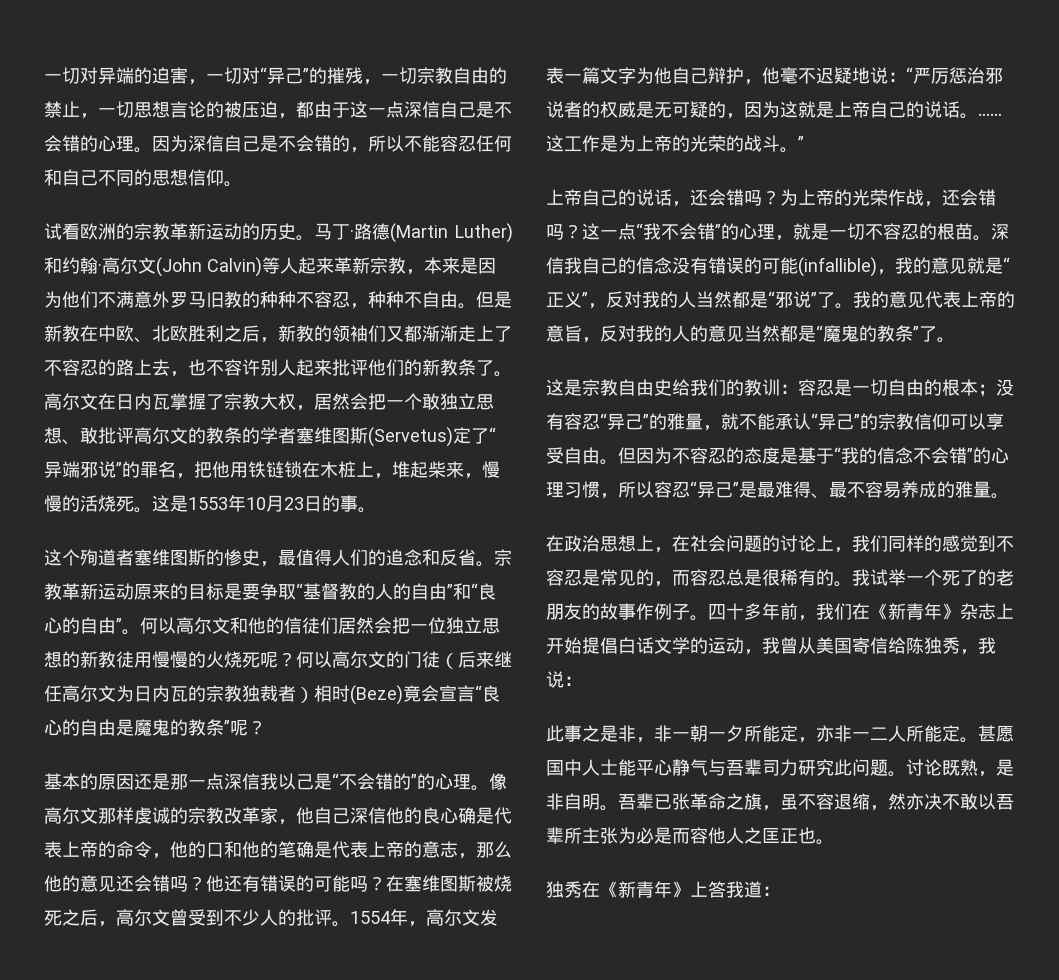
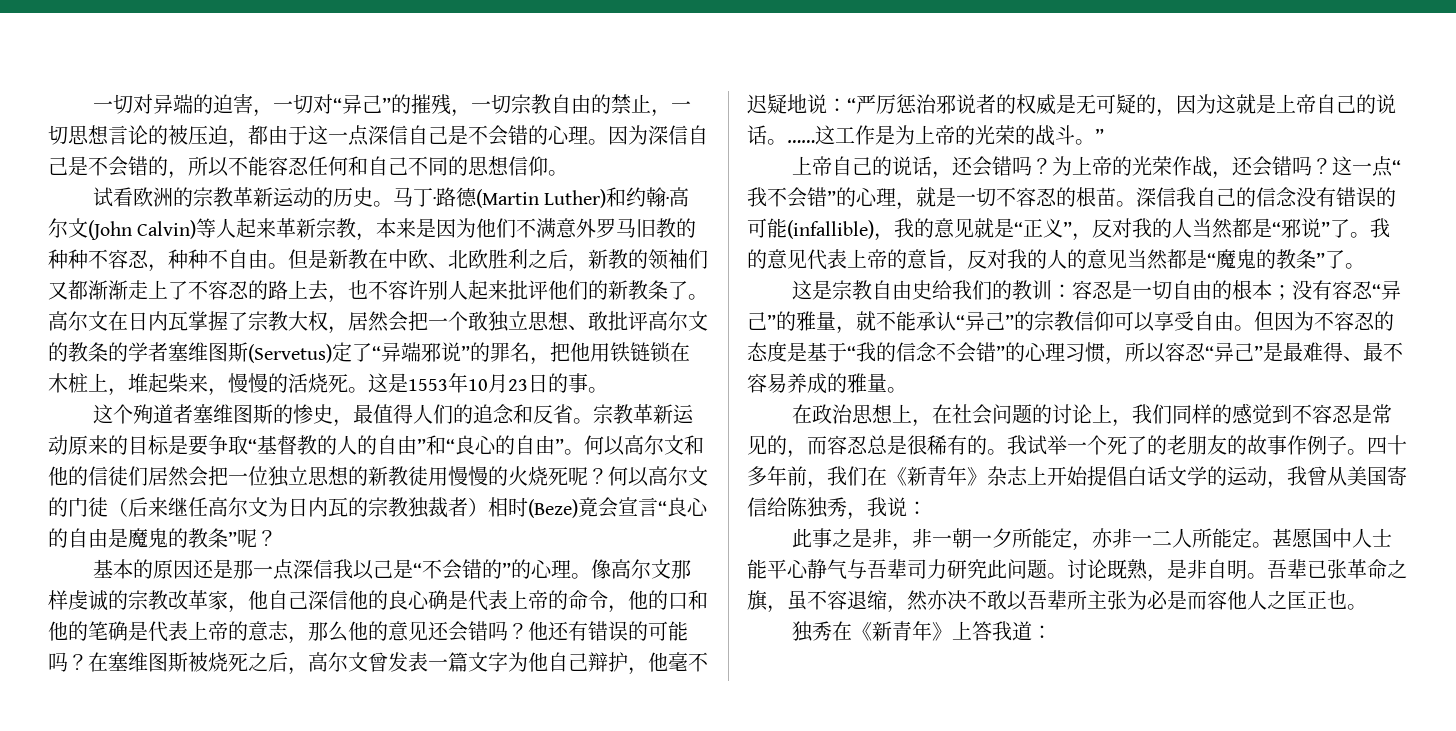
[188,909,480,927] 受到不少人的批评。1554年，高尔文 -> (388, 662) none

